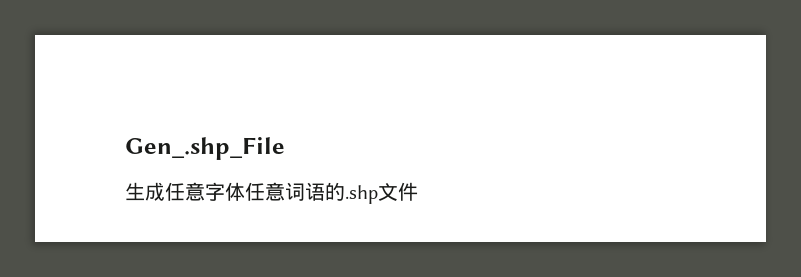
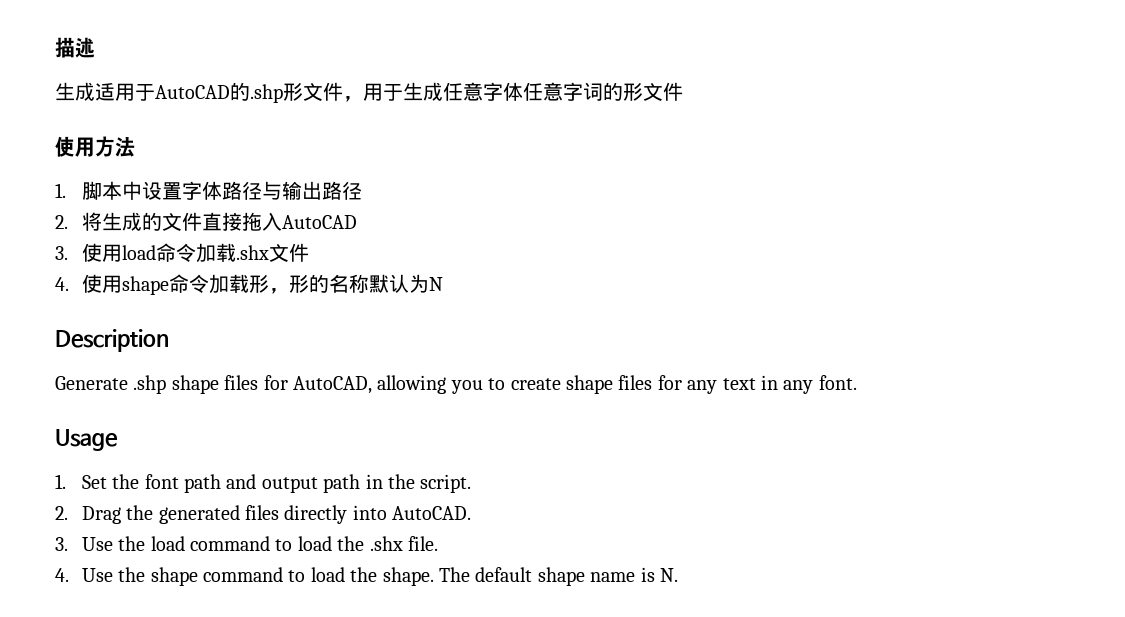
[125,137,285,160] [125,182,165,201] Gen_.shp_File // 生成 -> [55,37,95,58] [55,82,443,103] 描述 // 生成适用于AutoCAD的.shp形文件，用于生成
[285,182,418,204] 词语的.shp文件 -> [563,82,683,101] [55,136,135,157] [55,181,362,200] [55,212,357,231] [55,243,309,263] [55,274,443,295] [55,329,169,352] [55,375,857,394] [55,429,118,451] [55,474,472,493] [55,505,472,524] [55,536,438,551] [55,567,678,586] 字词的形文件 // 使用方法 // 1.脚本中设置字体路径与输出路径 // 2.将生成的文件直接拖入AutoCAD // 3.使用load命令加载.shx文件 // 4.使用shape命令加载形，形的名称默认为N // Description // Generate .shp shape files for AutoCAD, allowing you to create shape files for any text in any font. // Usage // 1. Set the font path and output path in the script. // 2. Drag the generated files directly into AutoCAD. // 3. Use the load command to load the .shx file. // 4. Use the shape command to load the shape. The default shape name is N.

